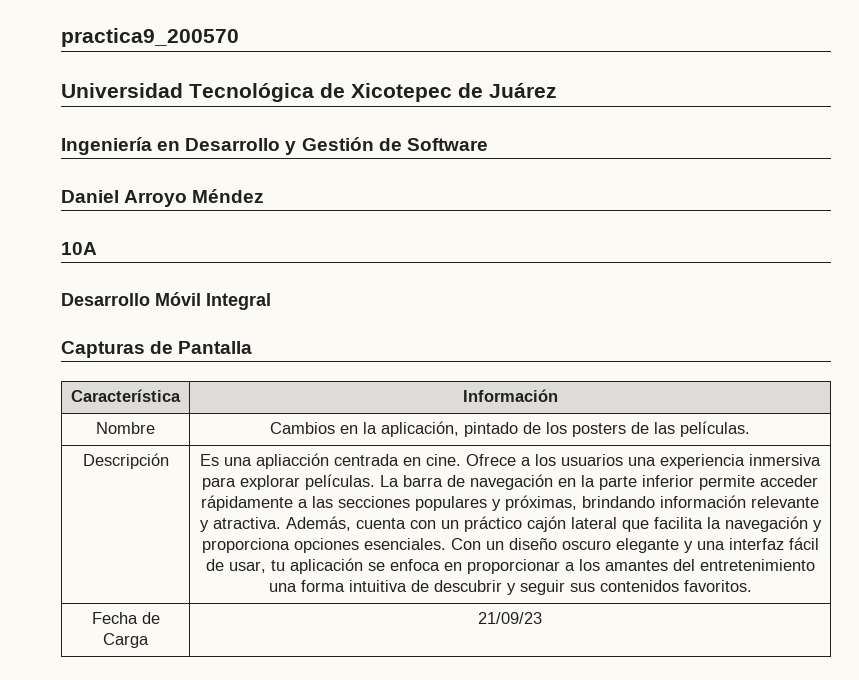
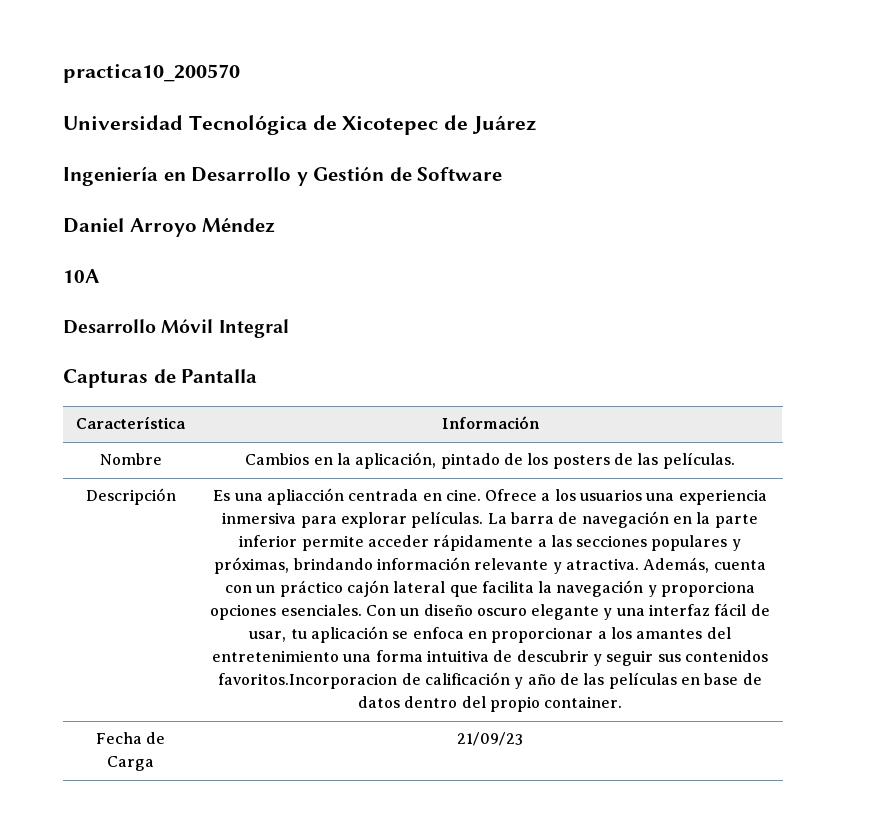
[61,28,239,47] practica9_200570 -> [63,64,240,83] practica10_200570
[683,580,752,592] favoritos. -> [218,672,762,689] [357,696,623,712] favoritos.Incorporacion de calificación y año de las películas en base de datos dentro del propio container.

